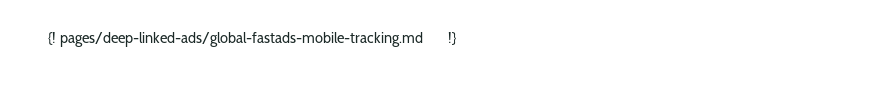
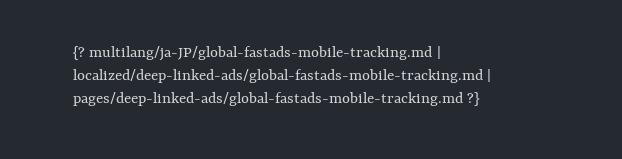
[48,32,457,47] {! pages/deep-linked-ads/global-fastads-mobile-tracking.md !} -> [73,46,441,61] [73,69,492,83] [73,92,481,106] {? multilang/ja-JP/global-fastads-mobile-tracking.md | localized/deep-linked-ads/global-fastads-mobile-tracking.md | pages/deep-linked-ads/global-fastads-mobile-tracking.md ?}

